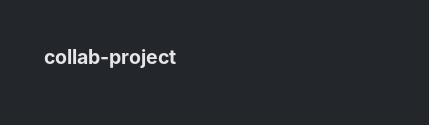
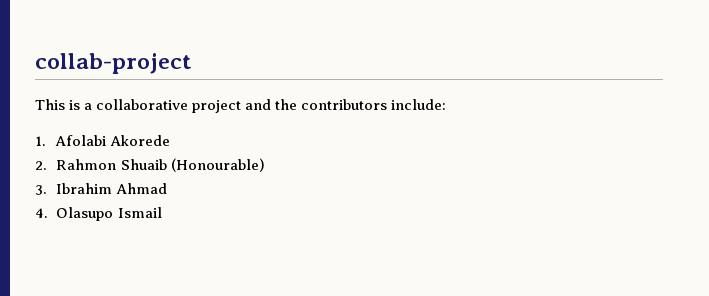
(176, 58) none -> [35,99,447,113] [35,135,170,146] [35,158,265,172] [35,183,167,195] [35,207,162,221] // This is a collaborative project and the contributors include: // 1. Afolabi Akorede // 2. Rahmon Shuaib (Honourable) // 3. Ibrahim Ahmad // 4. Olasupo Ismail

